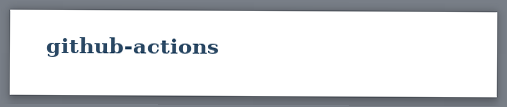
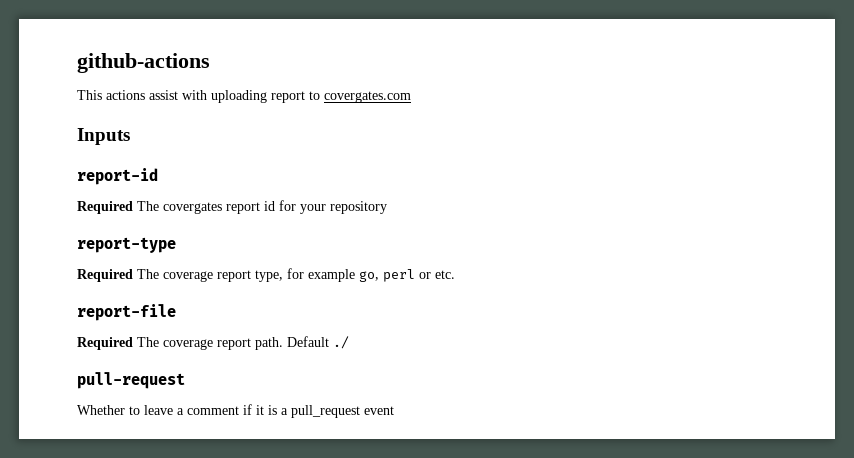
(220, 47) none -> [77,90,411,103] [77,128,130,145] [77,168,158,185] [77,200,387,214] [77,237,176,253] [77,268,455,282] [77,304,176,321] [77,336,349,350] [77,372,185,389] [77,404,394,418] // This actions assist with uploading report to covergates.com // Inputs // report-id // Required The covergates report id for your repository // report-type // Required The coverage report type, for example go, perl or etc. // report-file // Required The coverage report path. Default ./ // pull-request // Whether to leave a comment if it is a pull_request event

